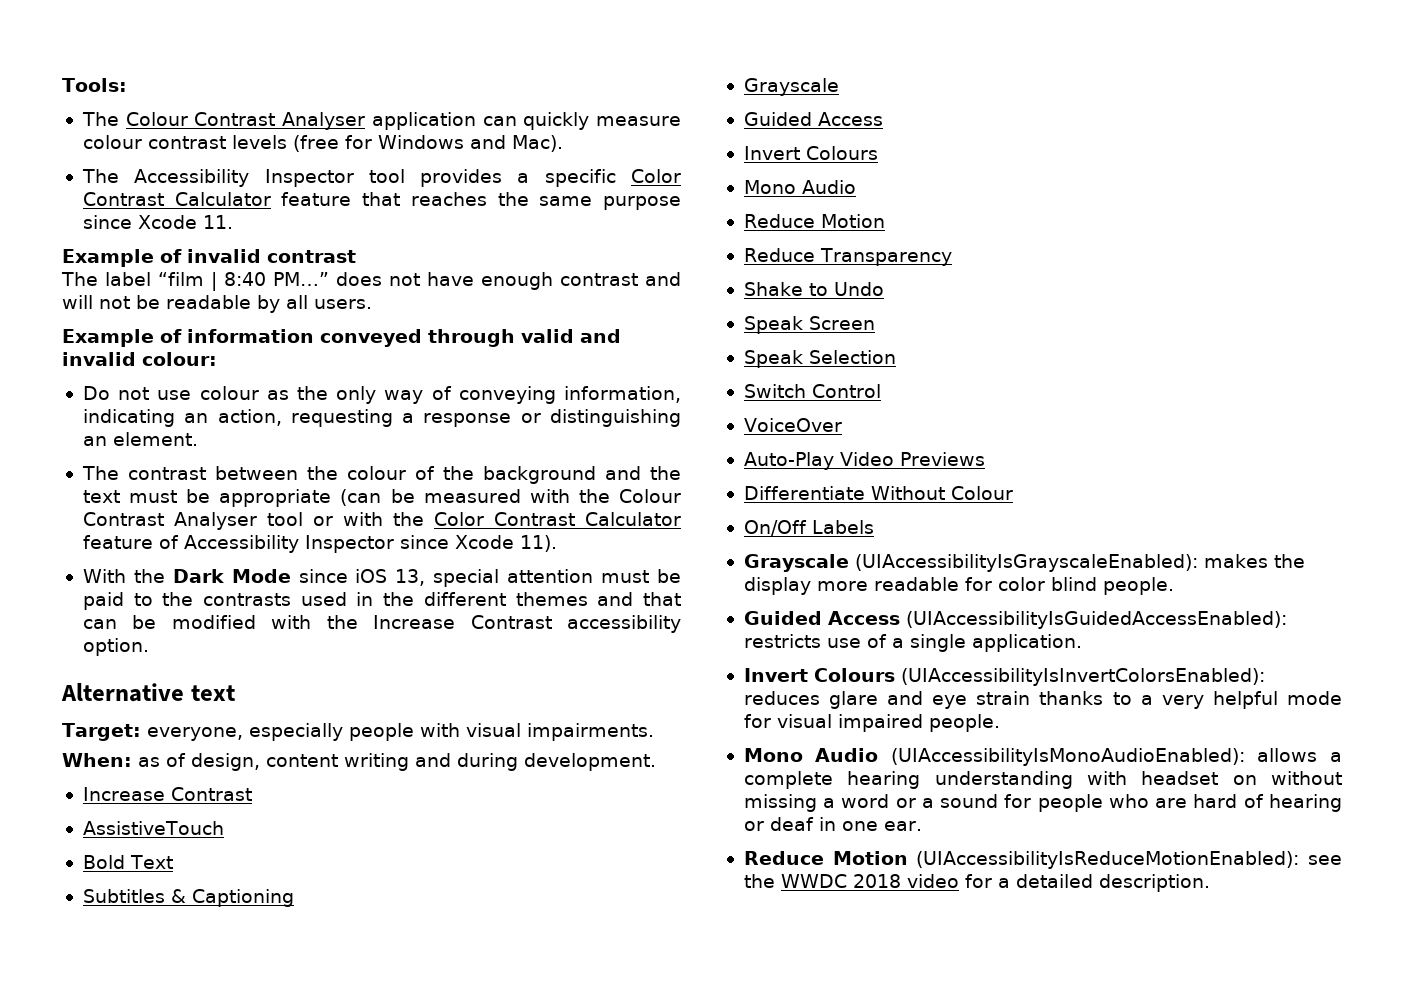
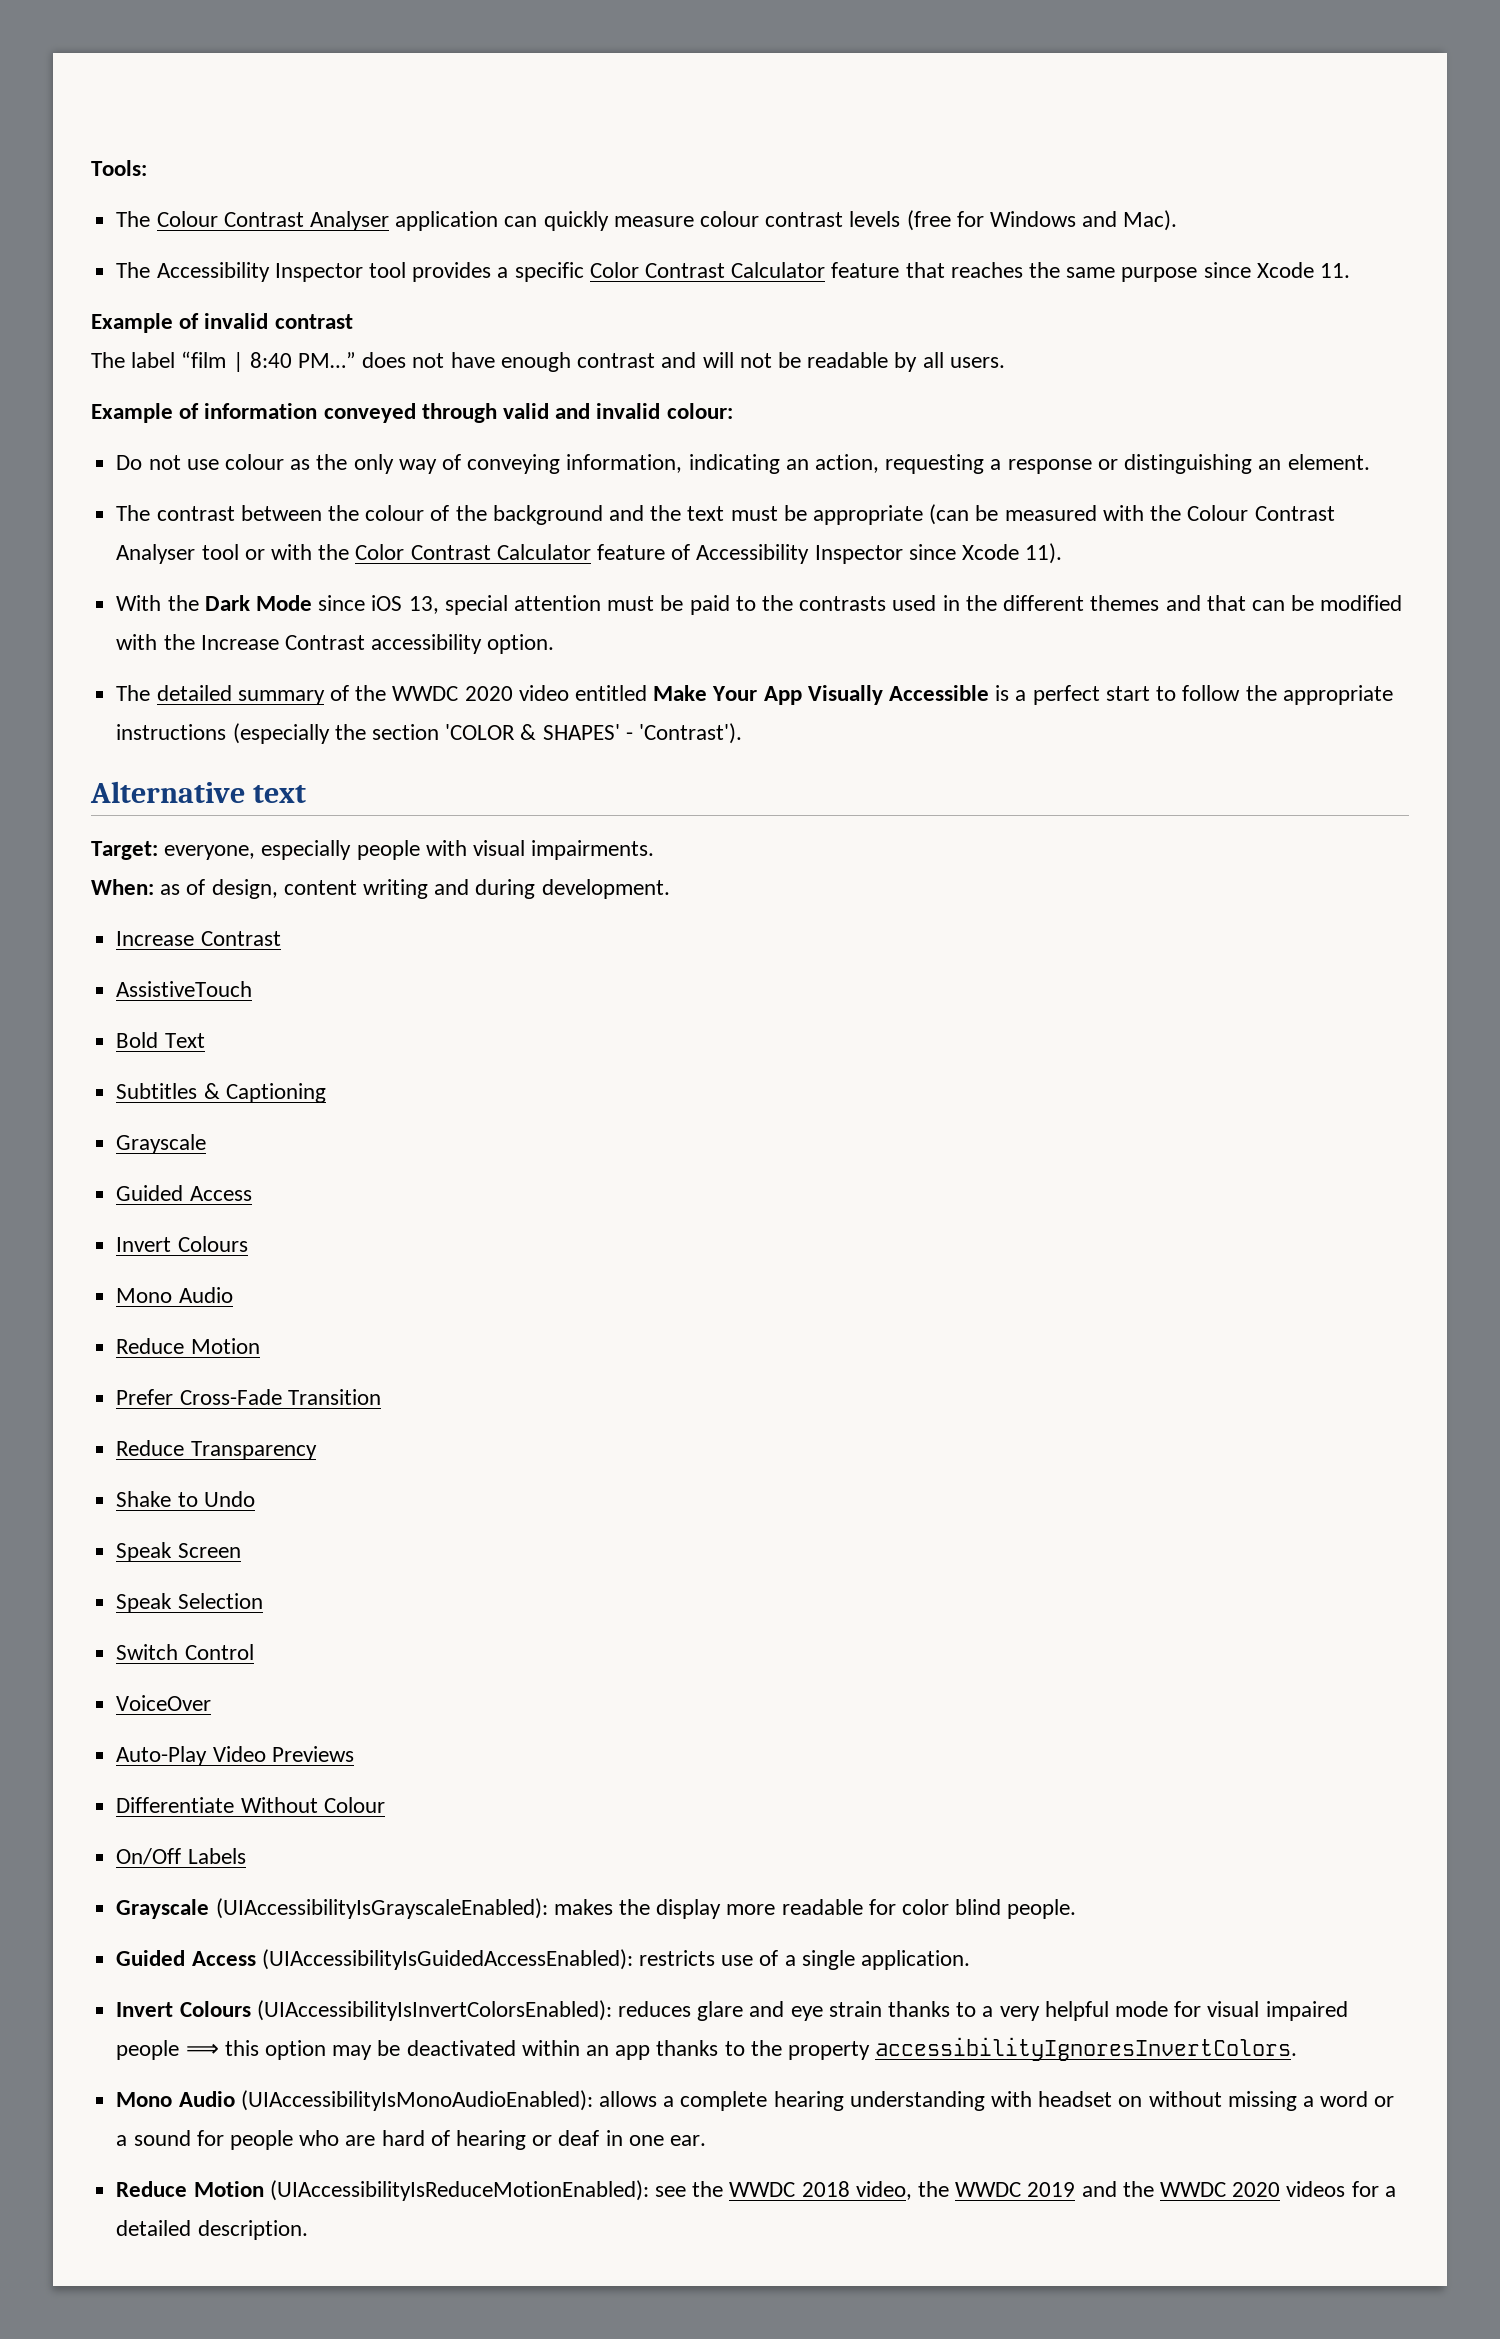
(149, 647) none -> [116,685,1393,705] [116,723,742,744] // The detailed summary of the WWDC 2020 video entitled Make Your App Visually Accessible is a perfect start to follow the appropriate instructions (especially the section 'COLOR & SHAPES' - 'Contrast').
(885, 221) none -> [116,1389,381,1405] // Prefer Cross-Fade Transition
[928,714,1000,732] people. -> [116,2037,1298,2061] people ⟹ this option may be deactivated within an app thanks to the property accessibilityIgnoresInvertColors.
[906,874,959,888] video -> [855,2181,1346,2200] video, the WWDC 2019 and the WWDC 2020 videos

